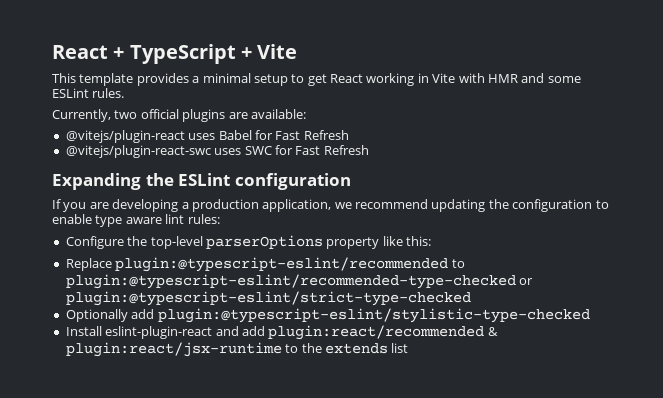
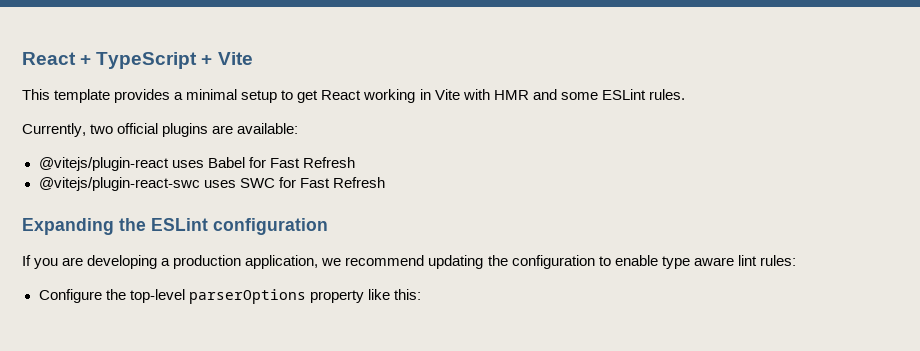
[65,257,465,272] [65,274,534,289] [65,291,471,306] [65,308,590,323] [65,325,498,340] [65,342,409,357] // Replace plugin:@typescript-eslint/recommended to plugin:@typescript-eslint/recommended-type-checked or plugin:@typescript-eslint/strict-type-checked // Optionally add plugin:@typescript-eslint/stylistic-type-checked // Install eslint-plugin-react and add plugin:react/recommended & plugin:react/jsx-runtime to the extends list -> (421, 294) none

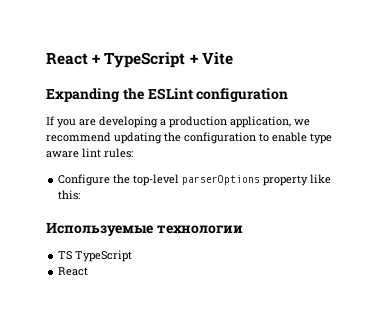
[22,89,685,103] [22,123,299,137] [38,157,355,171] [38,177,385,191] // This template provides a minimal setup to get React working in Vite with HMR and some ESLint rules. // Currently, two official plugins are available: // @vitejs/plugin-react uses Babel for Fast Refresh // @vitejs/plugin-react-swc uses SWC for Fast Refresh -> (233, 58) none
(421, 294) none -> [46,223,243,236] [58,250,133,262] [58,267,89,276] // Используемые технологии // TS TypeScript // React

